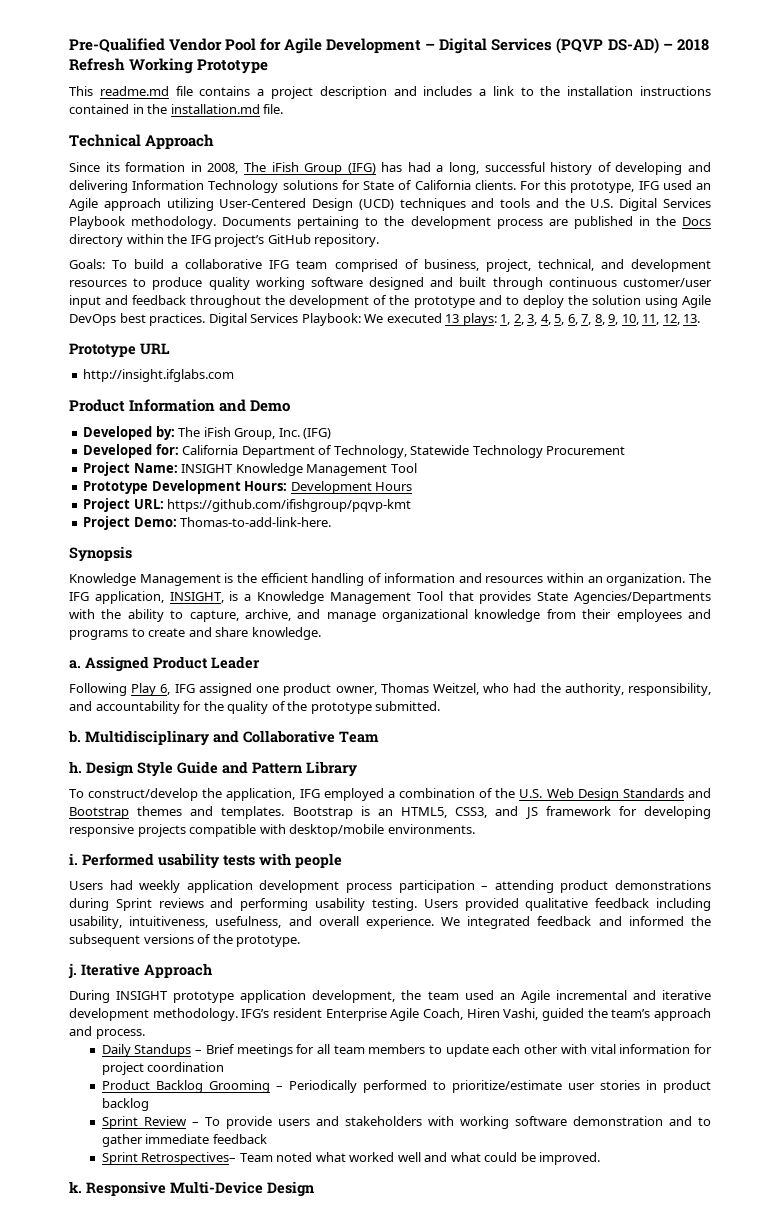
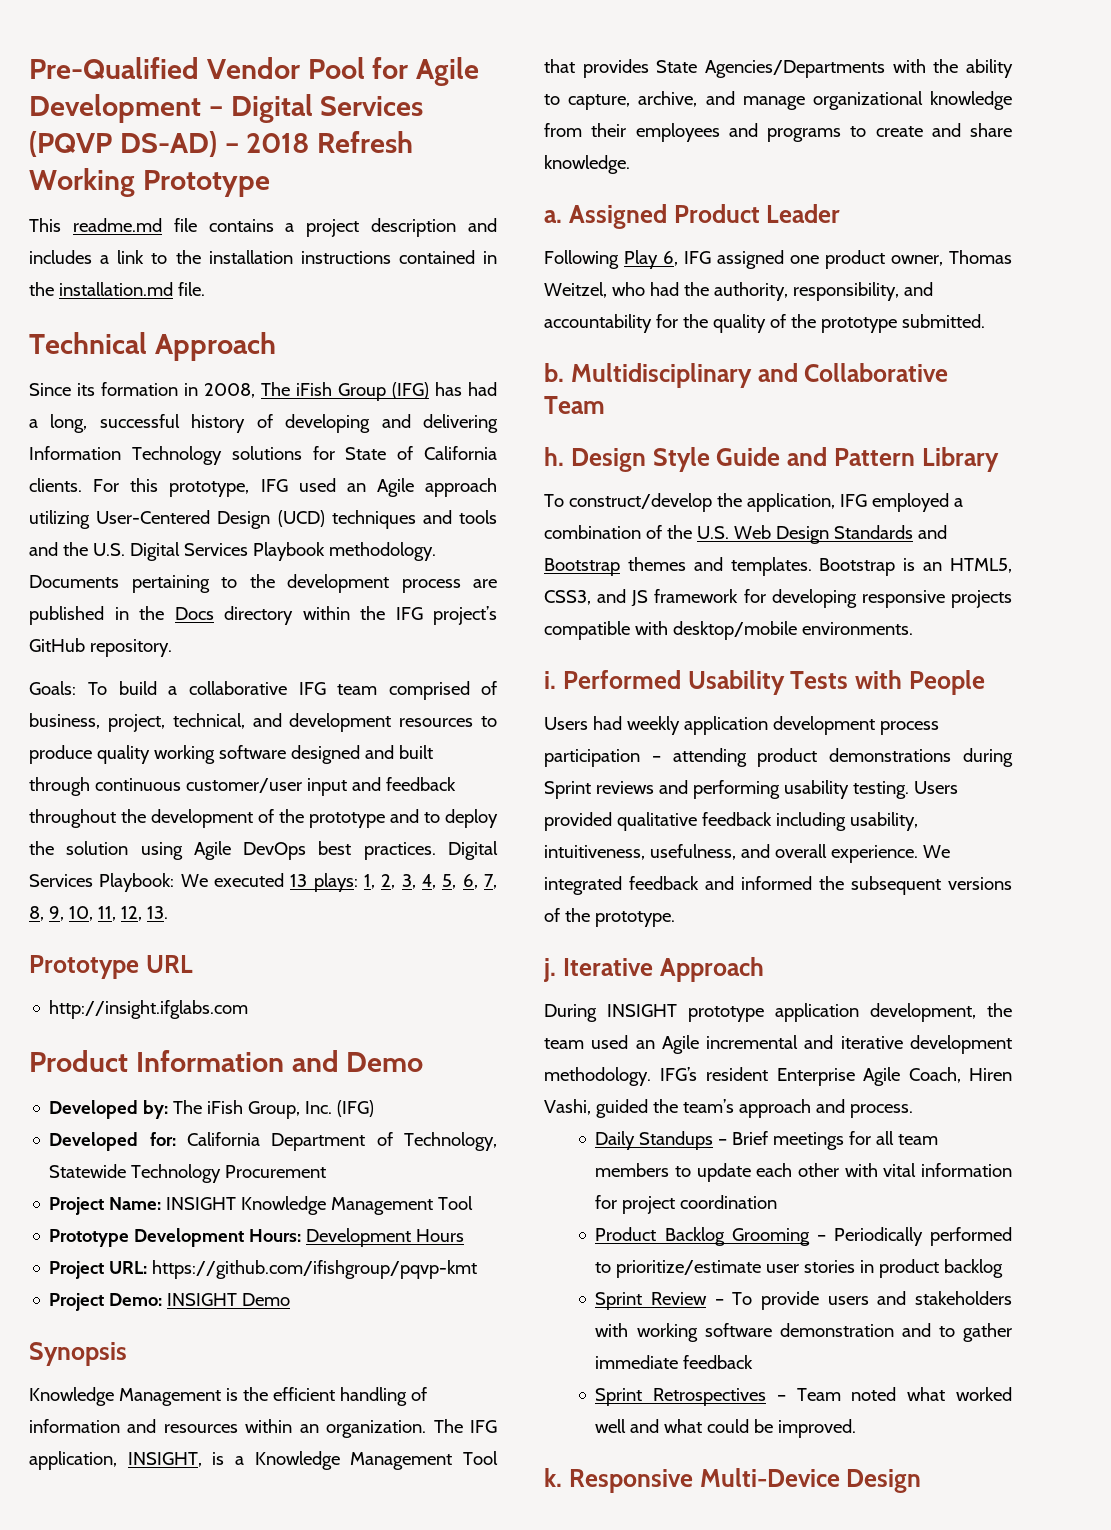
[180,517,332,527] Thomas-to-add-link-here. -> [167,1293,291,1306] INSIGHT Demo
[158,853,342,869] usability tests with people -> [687,670,985,695] Usability Tests with People
[141,1152,237,1165] Retrospectives– -> [653,1388,786,1406] Retrospectives –

